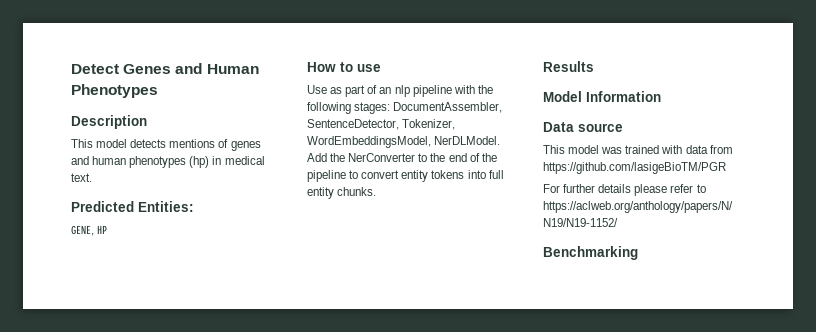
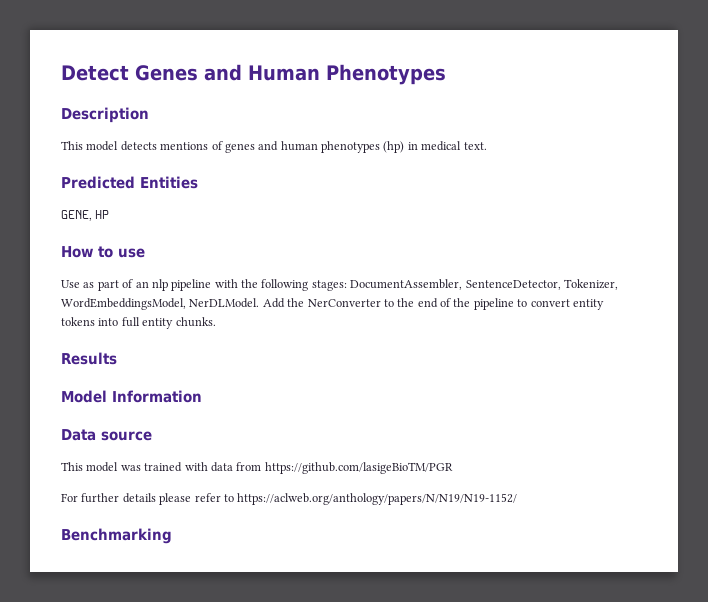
[138,201,194,212] Entities: -> [140,176,198,189] Entities

